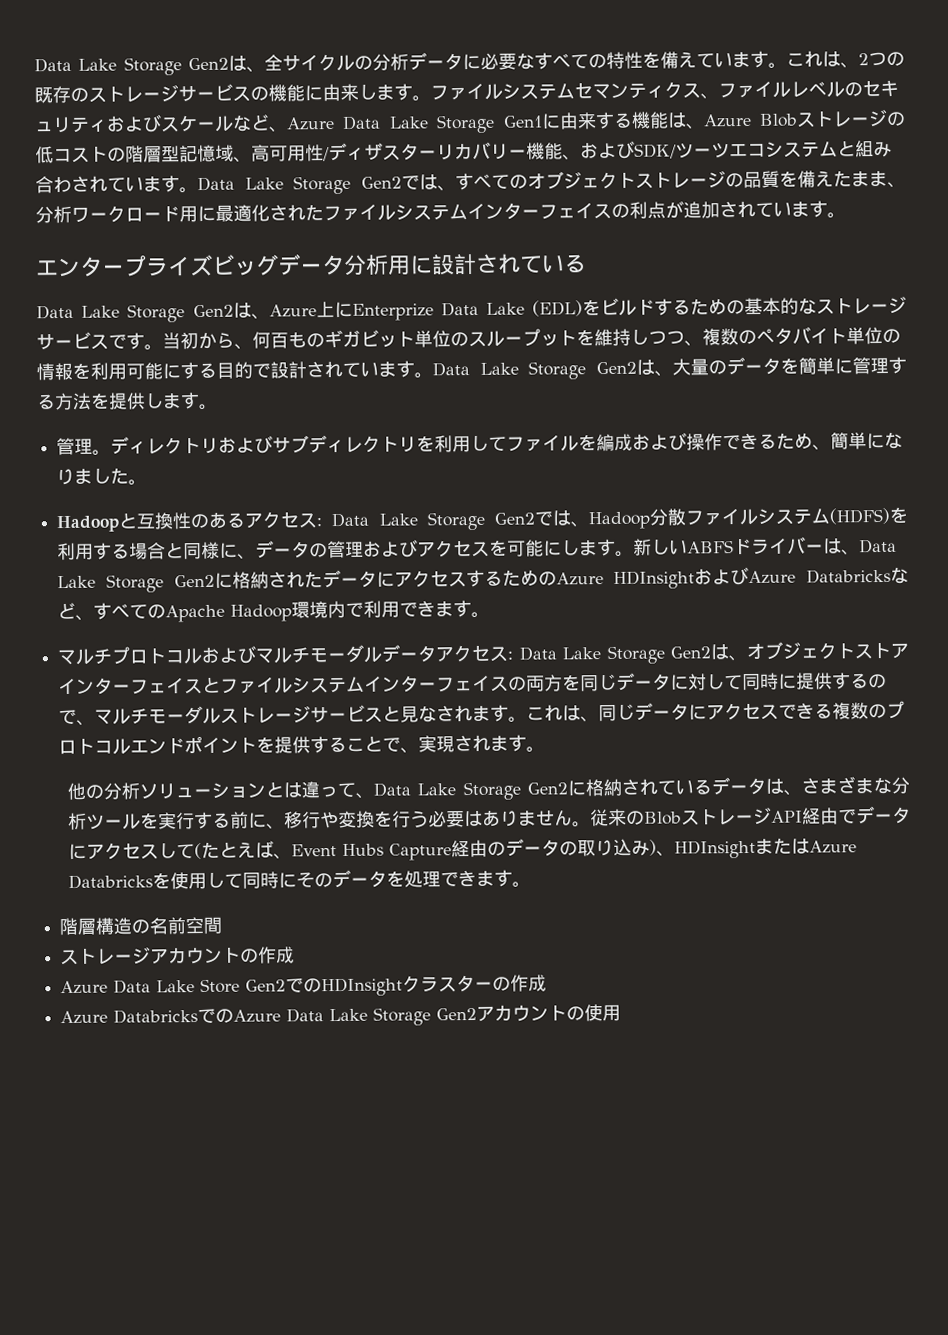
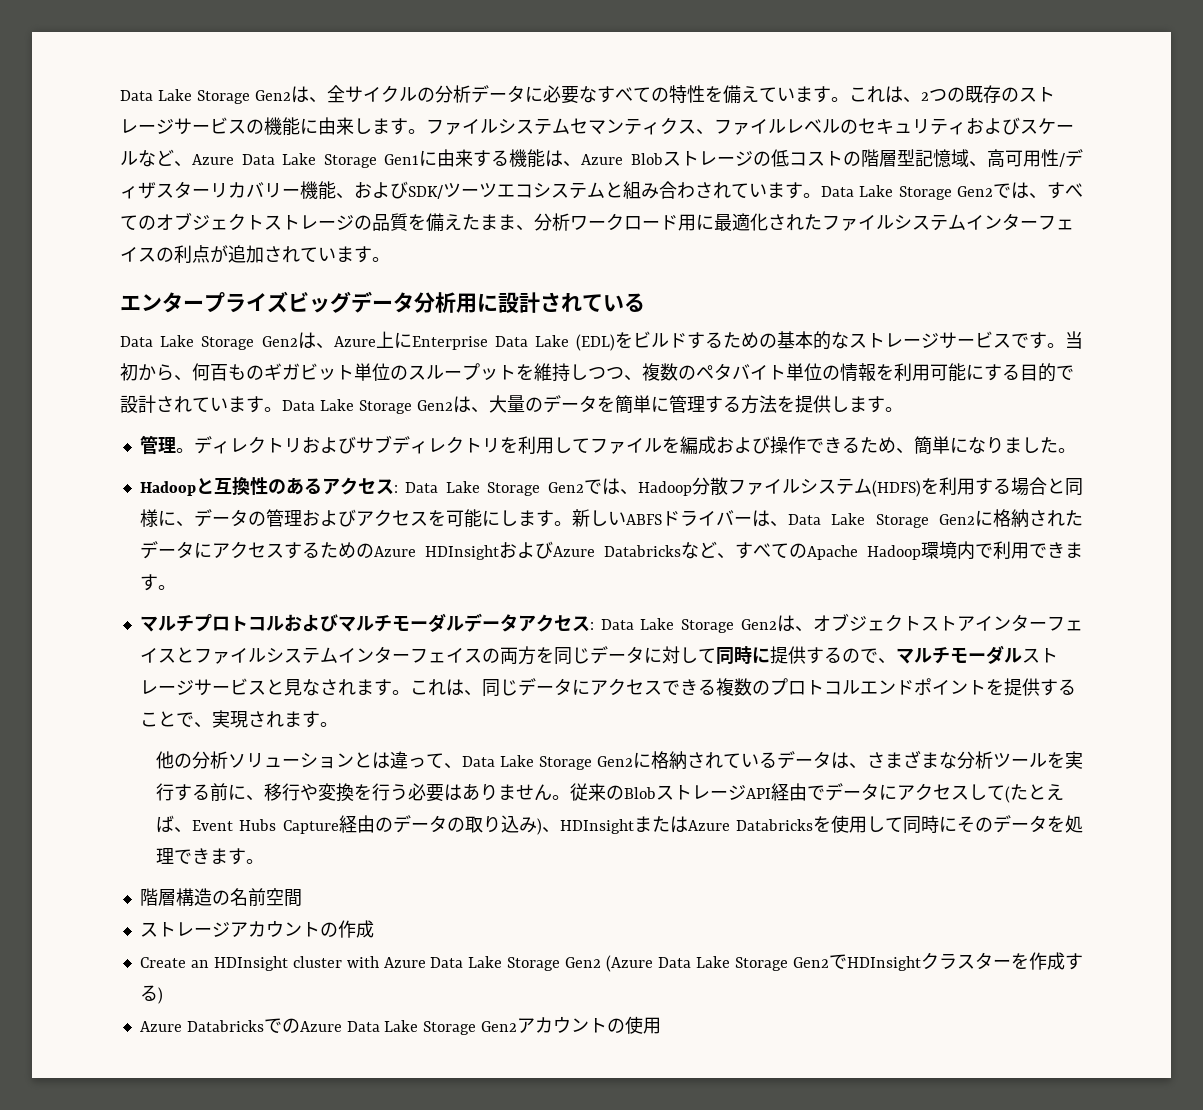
[351,303,434,321] Enterprize -> [411,336,488,350] Enterprise
[60,978,323,995] Azure Data Lake Store Gen2での -> [139,954,847,972] Create an HDInsight cluster with Azure Data Lake Storage Gen2 (Azure Data Lake Storage Gen2で
[492,974,548,992] の作成 -> [1011,952,1083,970] [139,985,163,1004] を作成する)

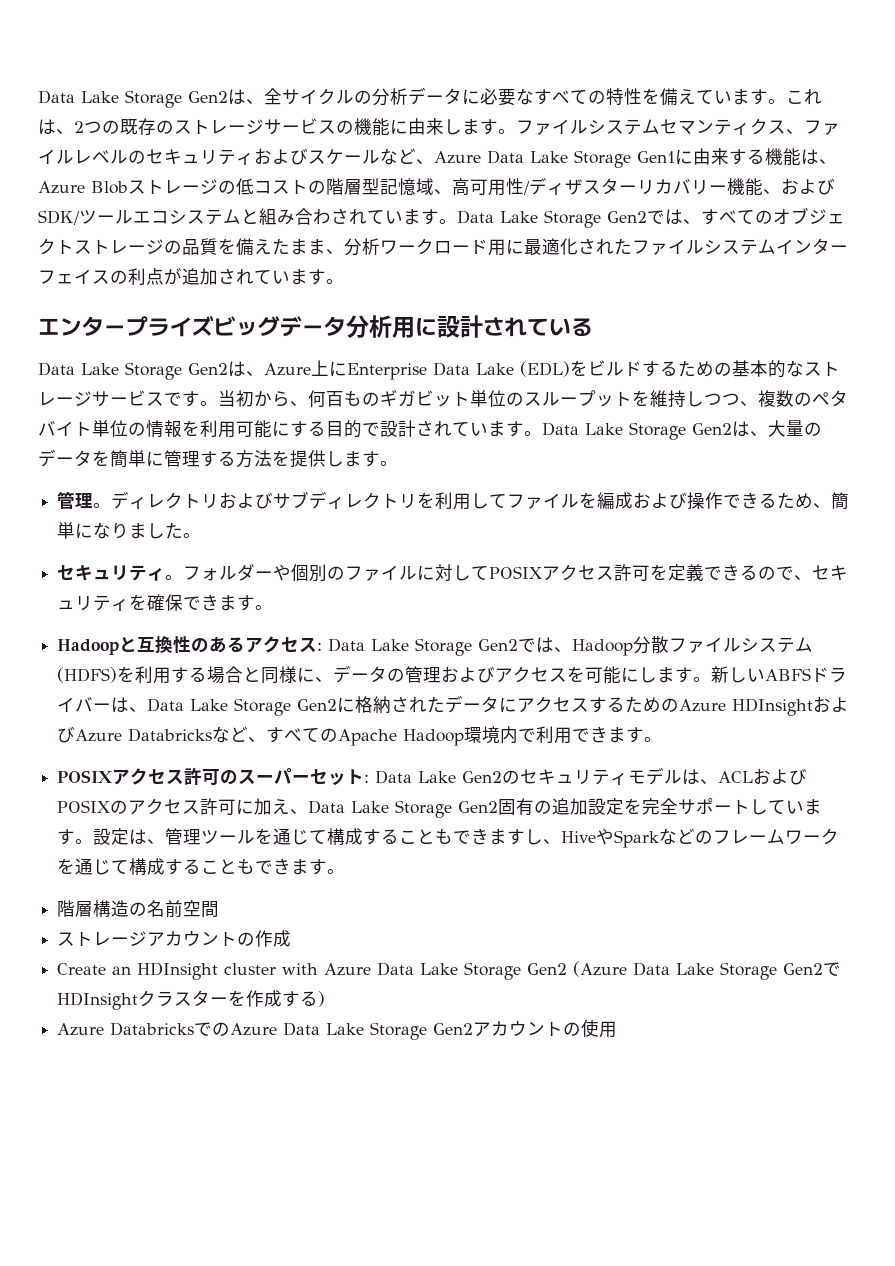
[479,183,497,198] ツ -> [115,210,133,224] ル
(1076, 450) none -> [57,564,849,582] [57,594,274,611] // セキュリティ。フォルダーや個別のファイルに対してPOSIXアクセス許可を定義できるので、セキュリティを確保できます。
[139,613,1083,633] [139,645,1058,665] [139,678,1076,697] [139,710,338,728] [155,750,1083,770] [155,783,1064,803] [155,815,1083,835] [155,848,174,864] マルチプロトコルおよびマルチモーダルデータアクセス: Data Lake Storage Gen2は、オブジェクトストアインターフェイスとファイルシステムインターフェイスの両方を同じデータに対して同時に提供するので、マルチモーダルストレージサービスと見なされます。これは、同じデータにアクセスできる複数のプロトコルエンドポイントを提供することで、実現されます。 // 他の分析ソリューションとは違って、Data Lake Storage Gen2に格納されているデータは、さまざまな分析ツールを実行する前に、移行や変換を行う必要はありません。従来のBlobストレージAPI経由でデータにアクセスして(たとえば、Event Hubs Capture経由のデータの取り込み)、HDInsightまたはAzure Databricksを使用して同時にそのデータを処理 -> [57,767,808,785] [57,798,823,818] [57,828,840,848] [57,858,256,875] POSIXアクセス許可のスーパーセット: Data Lake Gen2のセキュリティモデルは、ACLおよびPOSIXのアクセス許可に加え、Data Lake Storage Gen2固有の追加設定を完全サポートしています。設定は、管理ツールを通じて構成することもできますし、HiveやSparkなどのフレームワークを通じて構成することも

